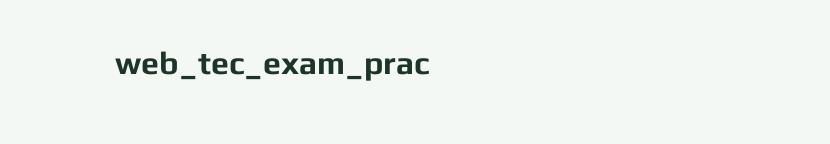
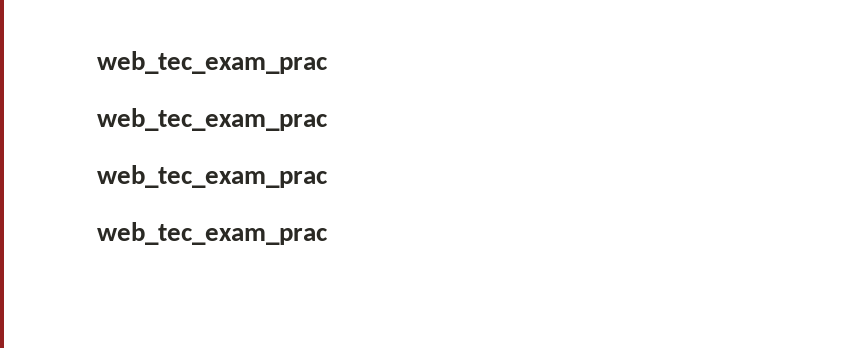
[115,51,429,81] web_tec_exam_prac -> [97,51,328,74] [97,108,328,131] [97,165,328,188] [97,222,328,245] web_tec_exam_prac // web_tec_exam_prac // web_tec_exam_prac // web_tec_exam_prac

